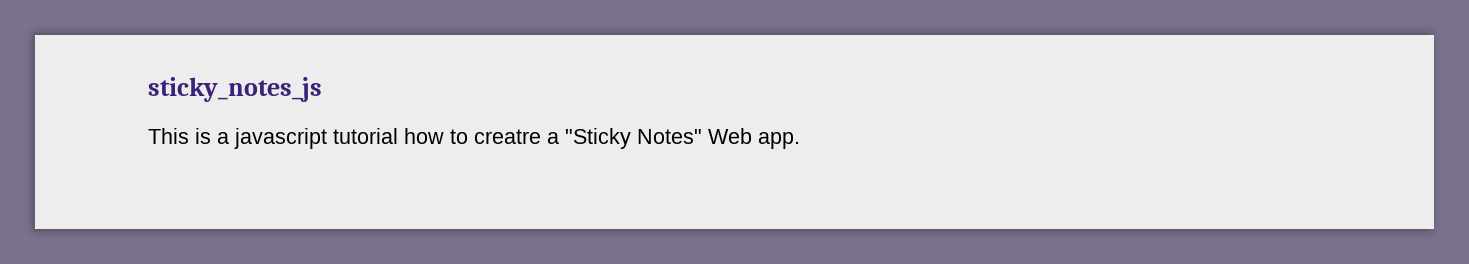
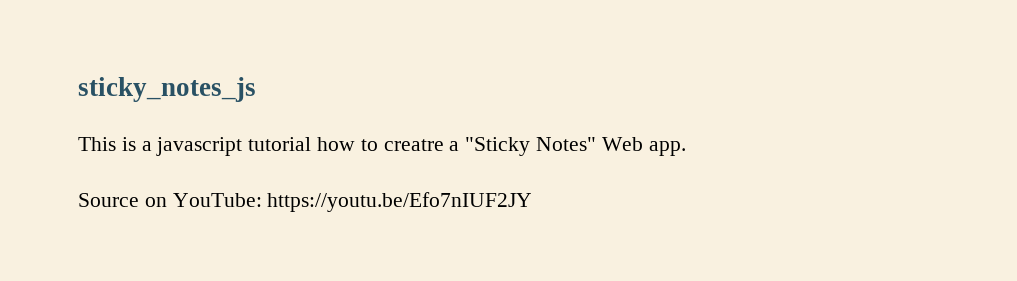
(800, 140) none -> [78,192,533,212] // Source on YouTube: https://youtu.be/Efo7nIUF2JY

